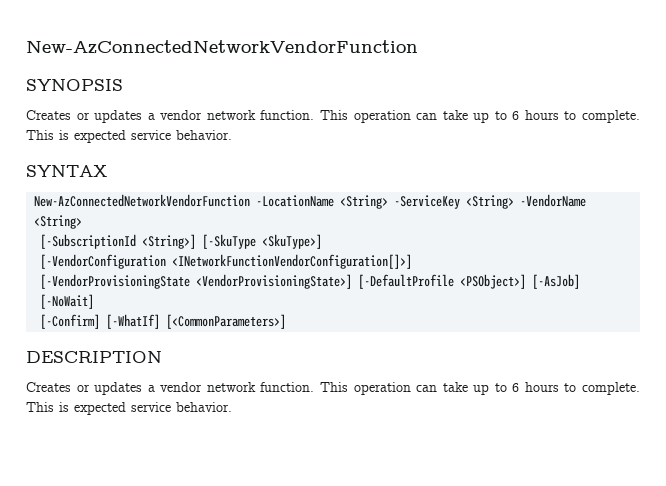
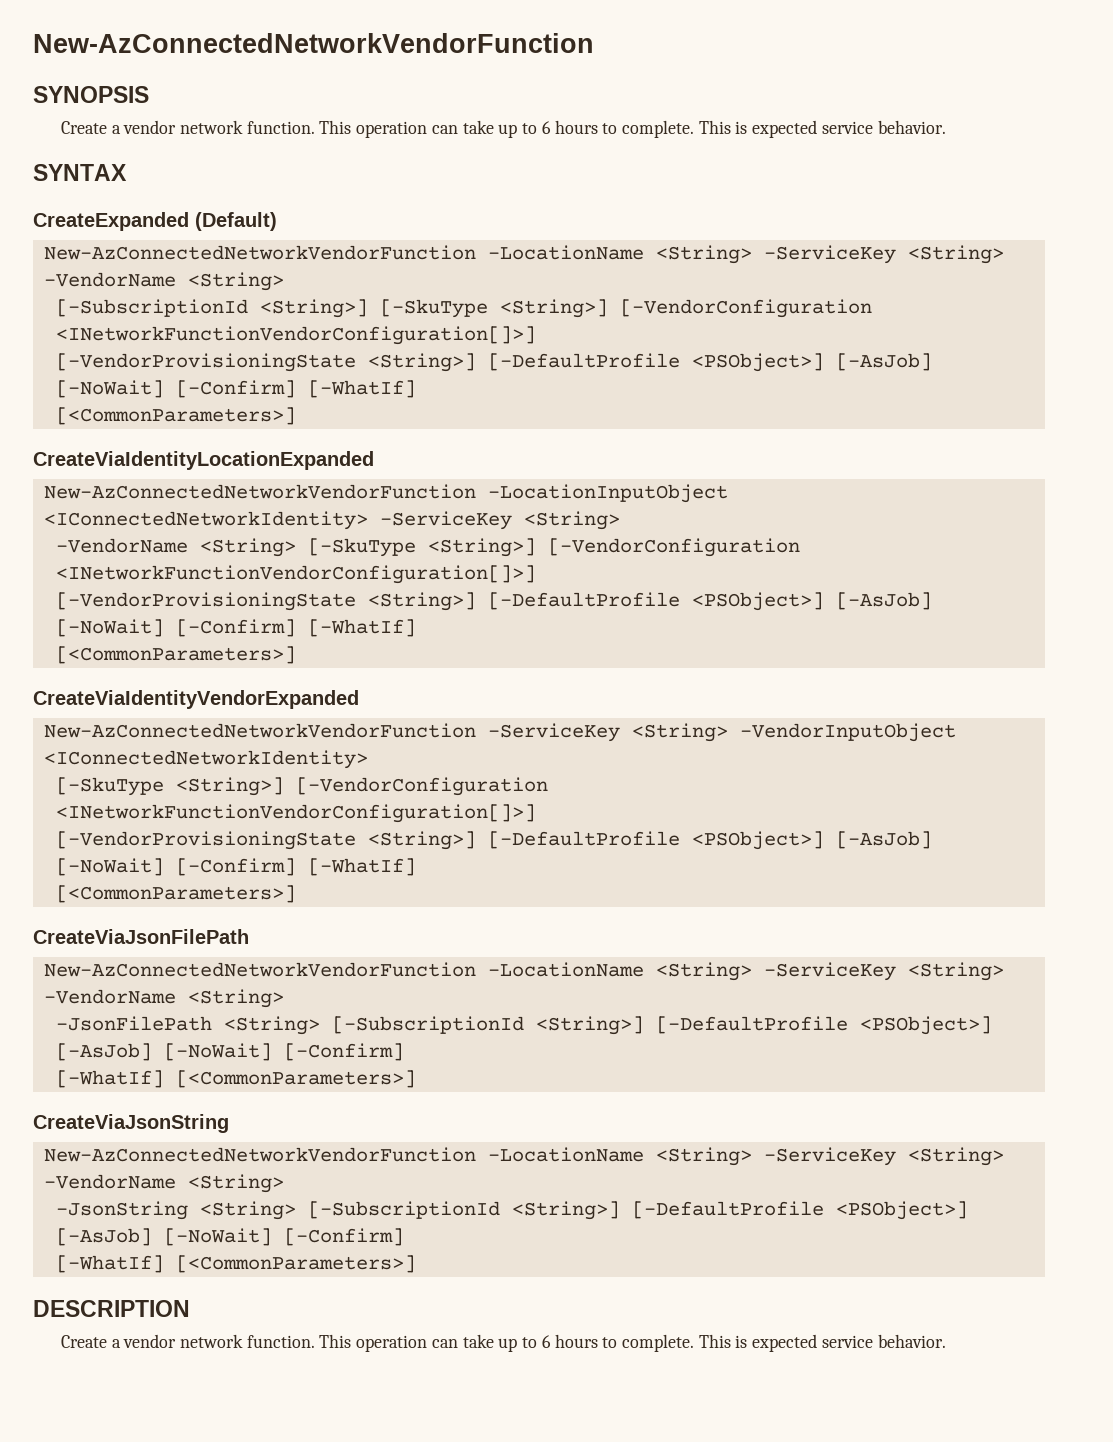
[26,110,143,123] Creates or updates -> [60,121,107,134] Create
(107, 171) none -> [33,212,277,231] // CreateExpanded (Default)
[262,234,323,249] [40,254,413,269] [40,274,581,289] [40,294,95,309] [40,314,101,329] <SkuType>] // [-VendorConfiguration <INetworkFunctionVendorConfiguration[]>] // [-VendorProvisioningState <VendorProvisioningState>] [-DefaultProfile <PSObject>] [-AsJob] [-NoWait] // [-Confirm] -> [499,299,872,318] [55,326,536,345] [55,353,932,372] [55,380,416,398] [55,407,296,425] [33,451,374,470] [43,484,728,503] [43,511,620,530] [55,538,800,557] [55,565,536,584] [55,592,932,611] [55,619,416,637] [55,646,296,664] [33,690,359,709] [43,723,956,742] [43,750,368,769] [55,777,548,796] [55,804,536,823] [55,831,932,850] [55,858,416,876] [55,885,296,903] [33,929,249,944] [43,962,1004,981] [43,989,284,1008] [55,1016,992,1035] [55,1043,404,1061] [55,1070,416,1088] [33,1114,229,1133] [43,1147,1004,1166] [43,1174,284,1193] [55,1201,968,1220] [55,1228,404,1246] <String>] [-VendorConfiguration <INetworkFunctionVendorConfiguration[]>] // [-VendorProvisioningState <String>] [-DefaultProfile <PSObject>] [-AsJob] [-NoWait] [-Confirm] [-WhatIf] // [<CommonParameters>] // CreateViaIdentityLocationExpanded // New-AzConnectedNetworkVendorFunction -LocationInputObject <IConnectedNetworkIdentity> -ServiceKey <String> // -VendorName <String> [-SkuType <String>] [-VendorConfiguration <INetworkFunctionVendorConfiguration[]>] // [-VendorProvisioningState <String>] [-DefaultProfile <PSObject>] [-AsJob] [-NoWait] [-Confirm] [-WhatIf] // [<CommonParameters>] // CreateViaIdentityVendorExpanded // New-AzConnectedNetworkVendorFunction -ServiceKey <String> -VendorInputObject <IConnectedNetworkIdentity> // [-SkuType <String>] [-VendorConfiguration <INetworkFunctionVendorConfiguration[]>] // [-VendorProvisioningState <String>] [-DefaultProfile <PSObject>] [-AsJob] [-NoWait] [-Confirm] [-WhatIf] // [<CommonParameters>] // CreateViaJsonFilePath // New-AzConnectedNetworkVendorFunction -LocationName <String> -ServiceKey <String> -VendorName <String> // -JsonFilePath <String> [-SubscriptionId <String>] [-DefaultProfile <PSObject>] [-AsJob] [-NoWait] [-Confirm] // [-WhatIf] [<CommonParameters>] // CreateViaJsonString // New-AzConnectedNetworkVendorFunction -LocationName <String> -ServiceKey <String> -VendorName <String> // -JsonString <String> [-SubscriptionId <String>] [-DefaultProfile <PSObject>] [-AsJob] [-NoWait] [-Confirm] //
[26,382,143,395] Creates or updates -> [60,1335,107,1348] Create

